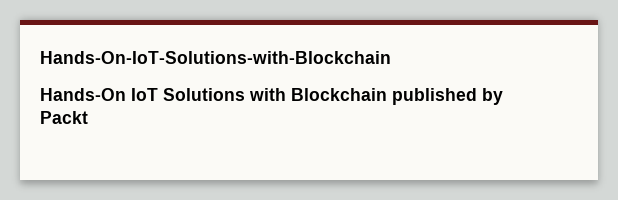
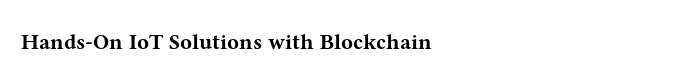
[40,51,391,64] Hands-On-IoT-Solutions-with-Blockchain // -> (21, 41) none
[392,88,503,105] [40,111,88,124] published by Packt -> (432, 41) none

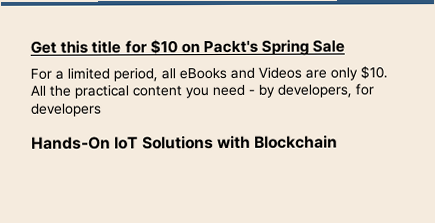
(21, 41) none -> [30,39,346,56] [30,65,388,82] [30,83,374,99] [30,103,102,117] Get this title for $10 on Packt's Spring Sale // For a limited period, all eBooks and Videos are only $10. All the practical content you need - by developers, for developers //

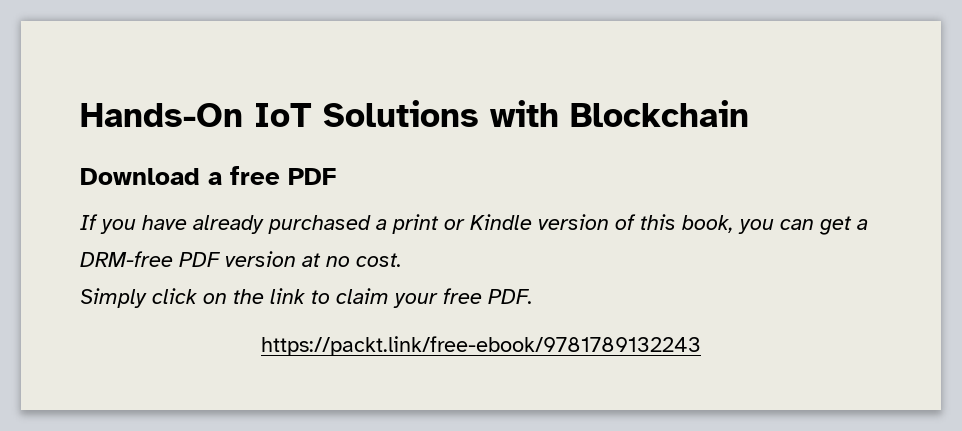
[30,39,346,56] [30,65,388,82] [30,83,374,99] [30,103,102,117] Get this title for $10 on Packt's Spring Sale // For a limited period, all eBooks and Videos are only $10. All the practical content you need - by developers, for developers // -> (80, 115) none
(339, 142) none -> [80,166,336,185] [80,214,868,235] [80,251,402,267] [80,288,533,308] [261,336,701,356] // Download a free PDF // If you have already purchased a print or Kindle version of this book, you can get a DRM-free PDF version at no cost. // Simply click on the link to claim your free PDF. // https://packt.link/free-ebook/9781789132243

